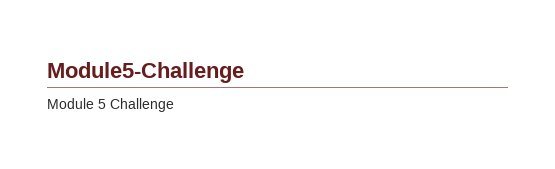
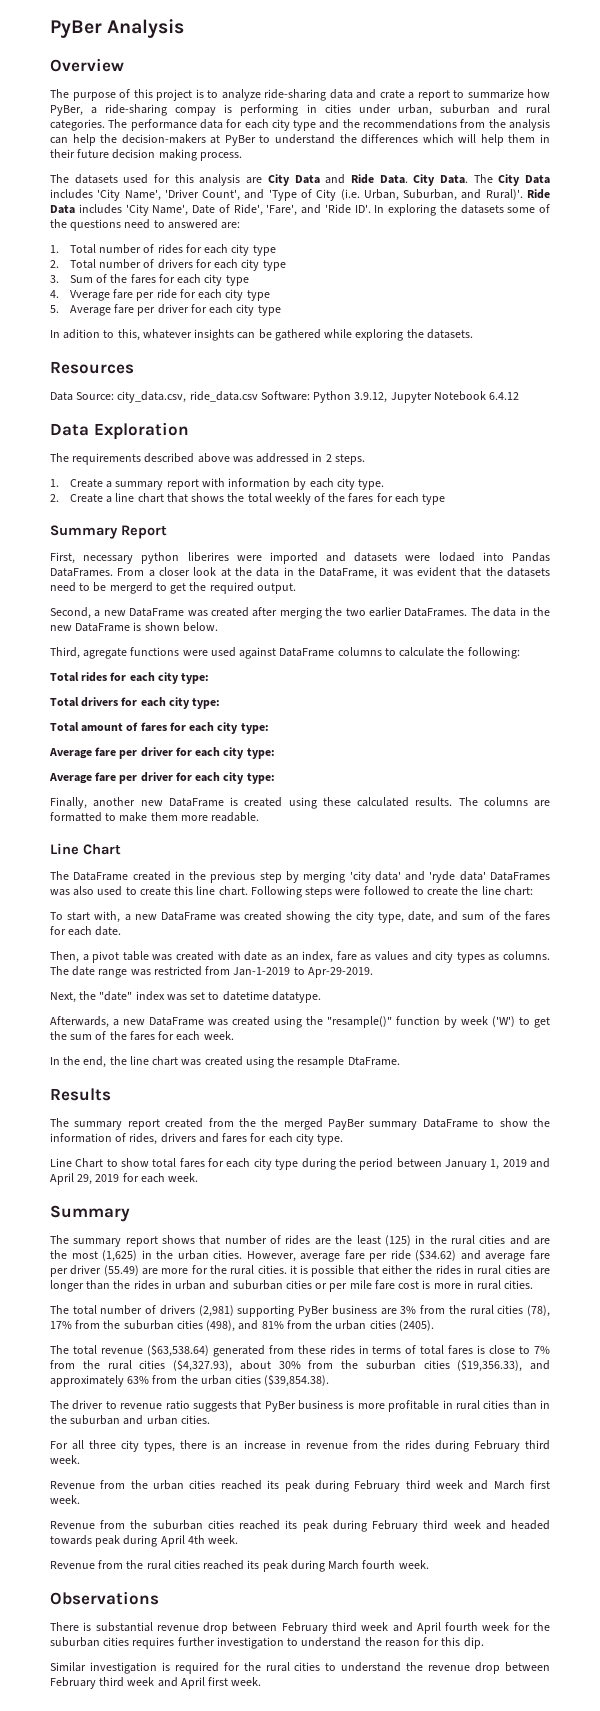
[47,62,244,83] [47,98,174,112] Module5-Challenge // Module 5 Challenge -> [50,19,185,38] [50,58,124,72] [50,89,550,101] [50,104,550,116] [50,119,551,131] [50,134,550,146] [50,149,242,161] [50,174,550,186] [50,189,550,201] [50,204,550,216] [50,219,241,231] [50,244,276,256] [50,259,286,271] [50,274,249,286] [50,289,270,301] [50,304,281,316] [50,329,473,341] [50,361,134,374] [50,391,520,403] [50,422,189,440] [50,453,365,465] [50,478,385,490] [50,493,446,505] [50,525,167,539] [50,552,550,564] [50,567,550,579] [50,582,296,594] [50,607,550,619] [50,622,218,632] [50,647,520,659] [50,672,210,684] [50,697,221,709] [50,722,269,734] [49,747,275,759] [49,772,275,784] [50,797,550,809] [50,812,260,822] [50,843,121,855] [50,871,550,883] [50,886,533,898] [50,911,551,923] [50,926,122,936] [50,951,550,963] [50,966,373,978] [50,991,321,1003] [50,1016,550,1028] [50,1031,234,1041] [50,1056,400,1068] [50,1088,111,1101] [50,1118,550,1130] [50,1133,344,1145] [50,1158,551,1170] [50,1173,199,1185] [50,1205,130,1222] [50,1235,551,1247] [50,1250,551,1262] [50,1265,551,1277] [50,1280,534,1292] [50,1305,551,1317] [50,1320,434,1332] [50,1345,550,1357] [50,1360,550,1372] [50,1375,330,1387] [50,1400,550,1412] [50,1415,210,1425] [50,1440,550,1452] [50,1455,80,1464] [50,1480,550,1492] [50,1495,80,1504] [50,1520,550,1532] [50,1535,239,1547] [50,1560,429,1572] [50,1591,159,1605] [50,1622,550,1634] [50,1637,484,1649] [50,1662,550,1674] [50,1677,262,1689] PyBer Analysis // Overview // The purpose of this project is to analyze ride-sharing data and crate a report to summarize how PyBer, a ride-sharing compay is performing in cities under urban, suburban and rural categories. The performance data for each city type and the recommendations from the analysis can help the decision-makers at PyBer to understand the differences which will help them in their future decision making process. // The datasets used for this analysis are City Data and Ride Data. City Data. The City Data includes 'City Name', 'Driver Count', and 'Type of City (i.e. Urban, Suburban, and Rural)'. Ride Data includes 'City Name', Date of Ride', 'Fare', and 'Ride ID'. In exploring the datasets some of the questions need to answered are: // 1. Total number of rides for each city type // 2. Total number of drivers for each city type // 3. Sum of the fares for each city type // 4. Vverage fare per ride for each city type // 5. Average fare per driver for each city type // In adition to this, whatever insights can be gathered while exploring the datasets. // Resources // Data Source: city_data.csv, ride_data.csv Software: Python 3.9.12, Jupyter Notebook 6.4.12 // Data Exploration // The requirements described above was addressed in 2 steps. // 1. Create a summary report with information by each city type. // 2. Create a line chart that shows the total weekly of the fares for each type // Summary Report // First, necessary python liberires were imported and datasets were lodaed into Pandas DataFrames. From a closer look at the data in the DataFrame, it was evident that the datasets need to be mergerd to get the required output. // Second, a new DataFrame was created after merging the two earlier DataFrames. The data in the new DataFrame is shown below. // Third, agregate functions were used against DataFrame columns to calculate the following: // Total rides for each city type: // Total drivers for each city type: // Total amount of fares for each city type: // Average fare per driver for each city type: // Average fare per driver for each city type: // Finally, another new DataFrame is created using these calculated results. The columns are formatted to make them more readable. // Line Chart // The DataFrame created in the previous step by merging 'city data' and 'ryde data' DataFrames was also used to create this line chart. Following steps were followed to create the line chart: // To start with, a new DataFrame was created showing the city type, date, and sum of the fares for each date. // Then, a pivot table was created with date as an index, fare as values and city types as columns. The date range was restricted from Jan-1-2019 to Apr-29-2019. // Next, the "date" index was set to datetime datatype. // Afterwards, a new DataFrame was created using the "resample()" function by week ('W') to get the sum of the fares for each week. // In the end, the line chart was created using the resample DtaFrame. // Results // The summary report created from the the merged PayBer summary DataFrame to show the information of rides, drivers and fares for each city type. // Line Chart to show total fares for each city type during the period between January 1, 2019 and April 29, 2019 for each week. // Summary // The summary report shows that number of rides are the least (125) in the rural cities and are the most (1,625) in the urban cities. However, average fare per ride ($34.62) and average fare per driver (55.49) are more for the rural cities. it is possible that either the rides in rural cities are longer than the rides in urban and suburban cities or per mile fare cost is more in rural cities. // The total number of drivers (2,981) supporting PyBer business are 3% from the rural cities (78), 17% from the suburban cities (498), and 81% from the urban cities (2405). // The total revenue ($63,538.64) generated from these rides in terms of total fares is close to 7% from the rural cities ($4,327.93), about 30% from the suburban cities ($19,356.33), and approximately 63% from the urban cities ($39,854.38). // The driver to revenue ratio suggests that PyBer business is more profitable in rural cities than in the suburban and urban cities. // For all three city types, there is an increase in revenue from the rides during February third week. // Revenue from the urban cities reached its peak during February third week and March first week. // Revenue from the suburban cities reached its peak during February third week and headed towards peak during April 4th week. // Revenue from the rural cities reached its peak during March fourth week. // Observations // There is substantial revenue drop between February third week and April fourth week for the suburban cities requires further investigation to understand the reason for this dip. // Similar investigation is required for the rural cities to understand the revenue drop between February third week and April first week.

